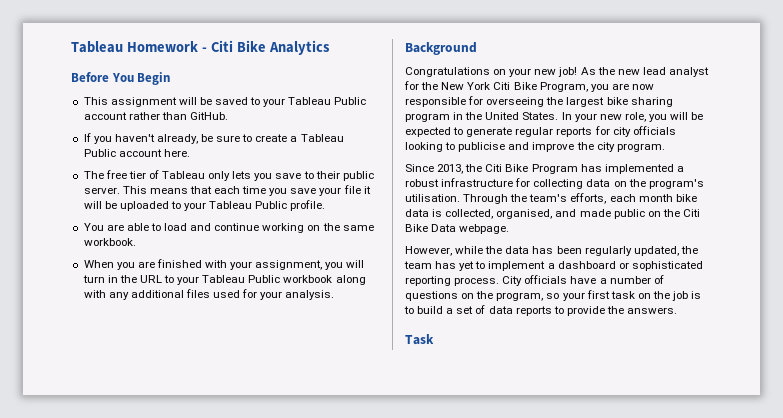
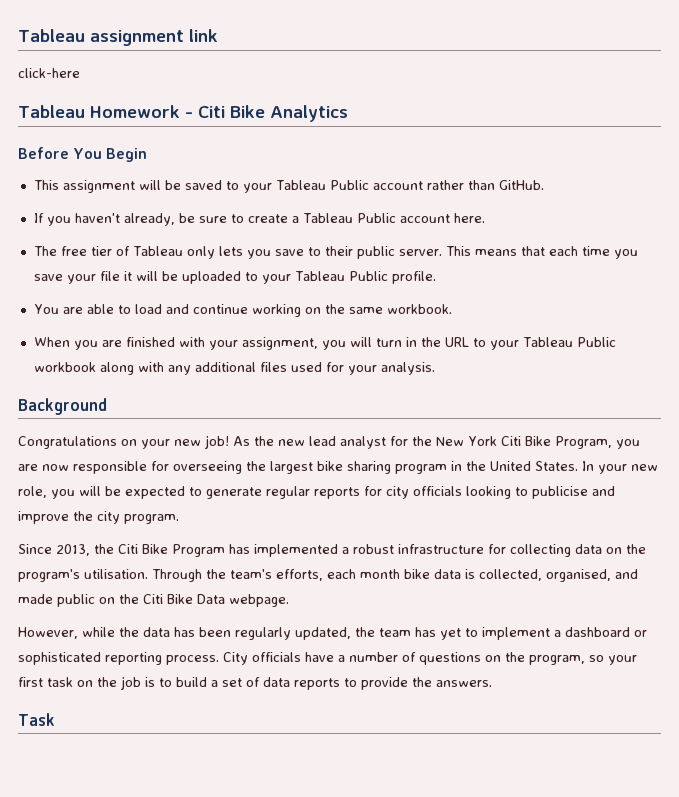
[71,41,123,53] Tableau -> [18,29,218,46] [18,68,80,78] [18,105,85,118] Tableau assignment link // click-here // Tableau

